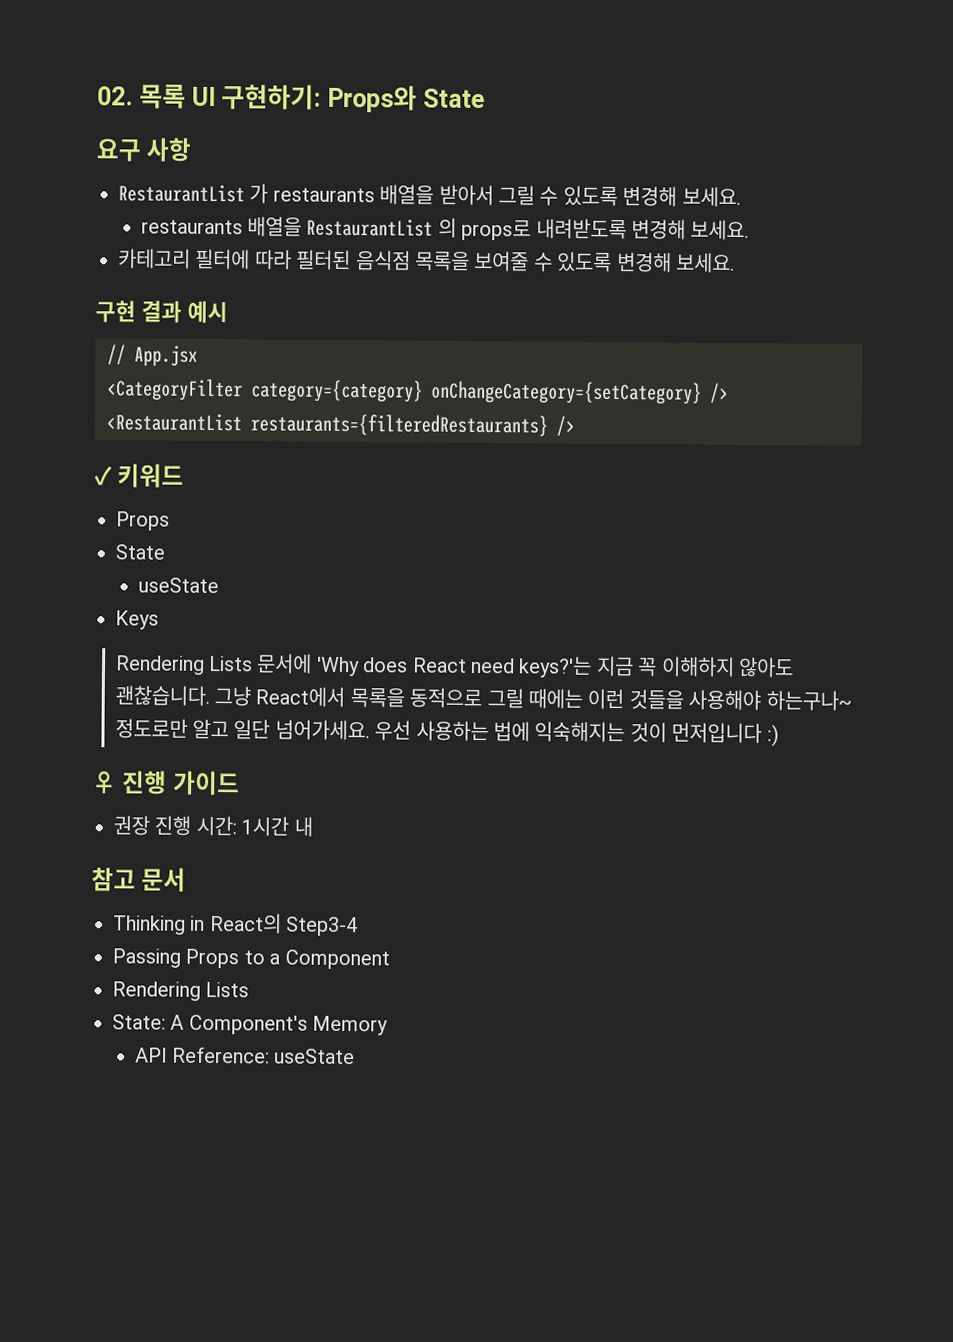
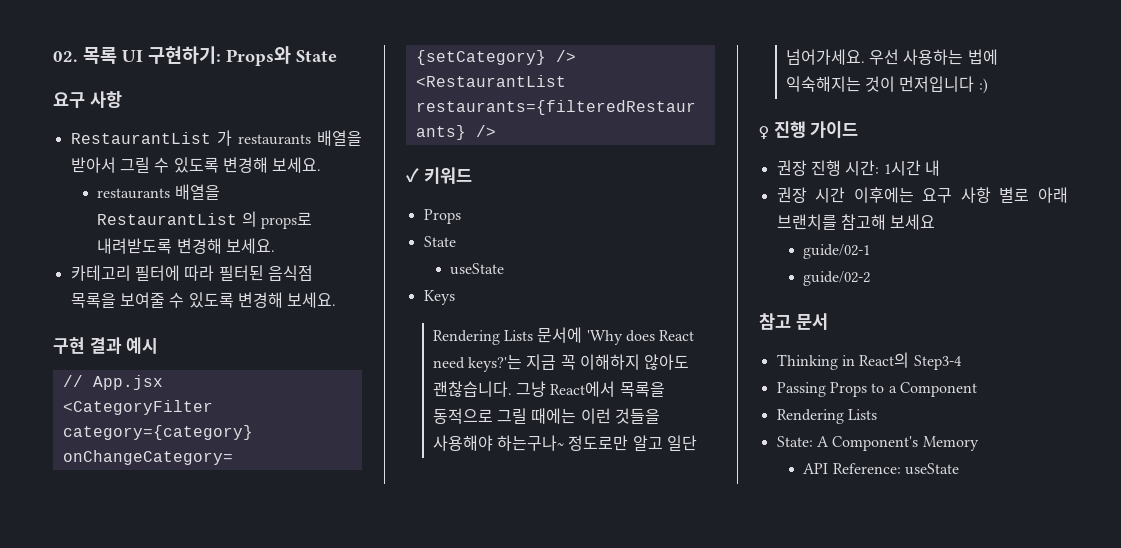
(313, 826) none -> [776,187,1068,203] [776,214,936,230] [803,244,871,259] [803,271,871,286] // 권장 시간 이후에는 요구 사항 별로 아래 브랜치를 참고해 보세요 // guide/02-1 // guide/02-2

